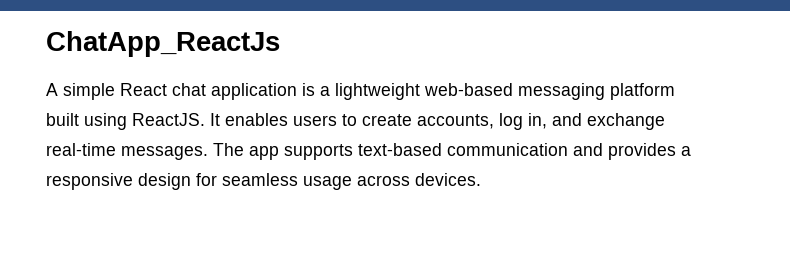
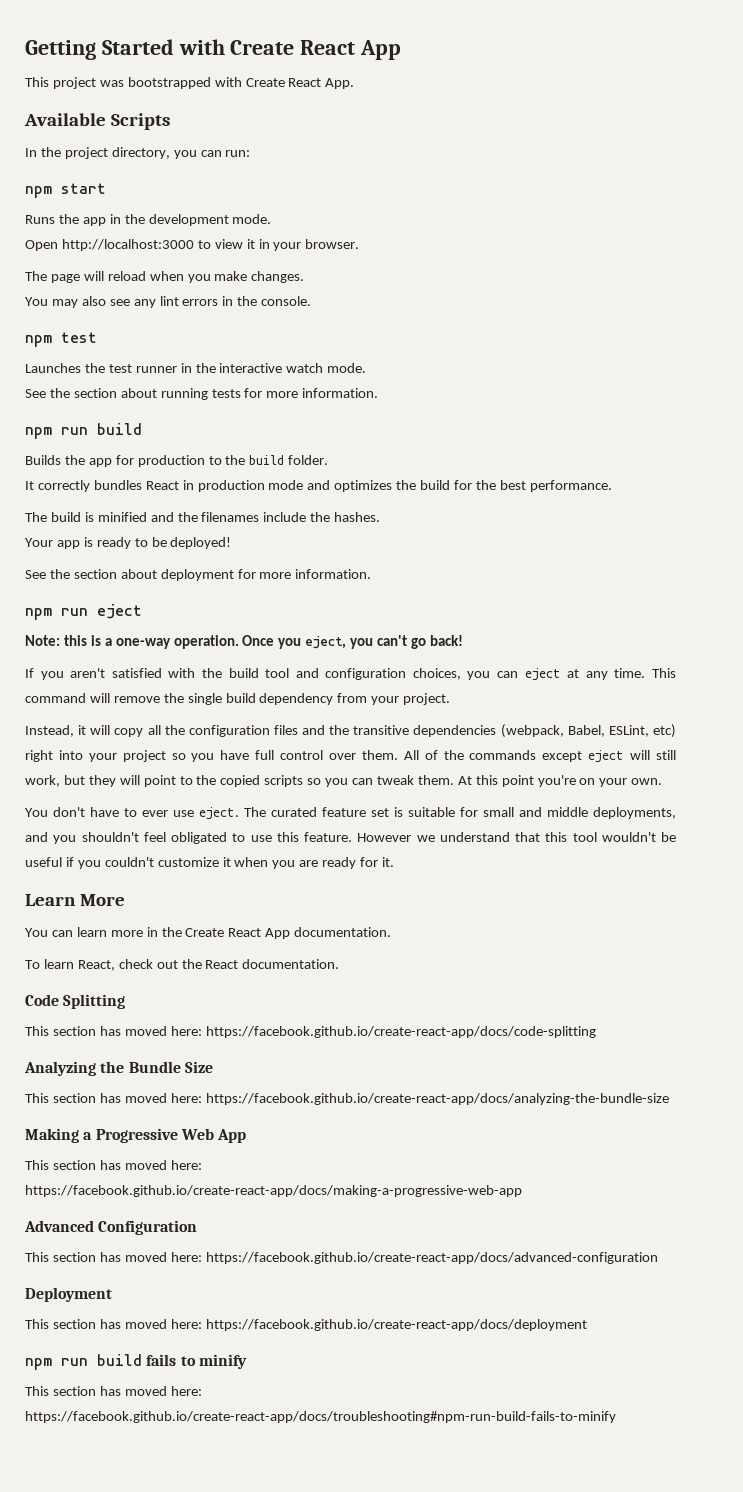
[46,31,280,57] [46,83,675,100] [46,113,665,130] [46,143,691,160] [46,173,481,190] ChatApp_ReactJs // A simple React chat application is a lightweight web-based messaging platform built using ReactJS. It enables users to create accounts, log in, and exchange real-time messages. The app supports text-based communication and provides a responsive design for seamless usage across devices. -> [25,39,402,60] [25,77,355,89] [24,113,170,130] [25,147,251,159] [25,183,106,198] [25,214,272,226] [25,239,360,251] [25,271,305,283] [25,296,312,308] [25,332,97,347] [25,363,367,373] [25,388,379,400] [25,423,142,439] [25,455,329,467] [25,480,612,492] [25,512,381,522] [25,537,232,549] [25,569,372,581] [25,604,142,620] [25,635,463,649] [25,668,676,681] [25,693,451,705] [25,724,676,738] [25,750,677,763] [25,775,663,787] [25,807,676,820] [25,832,676,844] [25,857,395,869] [25,894,125,906] [25,927,392,939] [25,959,340,971] [25,994,126,1009] [25,1026,596,1038] [24,1061,213,1076] [25,1093,669,1105] [25,1128,247,1143] [25,1160,202,1170] [25,1185,522,1197] [24,1220,198,1235] [25,1252,658,1264] [25,1287,112,1302] [25,1319,587,1331] [25,1354,247,1370] [25,1386,202,1396] [25,1411,616,1423] Getting Started with Create React App // This project was bootstrapped with Create React App. // Available Scripts // In the project directory, you can run: // npm start // Runs the app in the development mode. // Open http://localhost:3000 to view it in your browser. // The page will reload when you make changes. // You may also see any lint errors in the console. // npm test // Launches the test runner in the interactive watch mode. // See the section about running tests for more information. // npm run build // Builds the app for production to the build folder. // It correctly bundles React in production mode and optimizes the build for the best performance. // The build is minified and the filenames include the hashes. // Your app is ready to be deployed! // See the section about deployment for more information. // npm run eject // Note: this is a one-way operation. Once you eject, you can't go back! // If you aren't satisfied with the build tool and configuration choices, you can eject at any time. This command will remove the single build dependency from your project. // Instead, it will copy all the configuration files and the transitive dependencies (webpack, Babel, ESLint, etc) right into your project so you have full control over them. All of the commands except eject will still work, but they will point to the copied scripts so you can tweak them. At this point you're on your own. // You don't have to ever use eject. The curated feature set is suitable for small and middle deployments, and you shouldn't feel obligated to use this feature. However we understand that this tool wouldn't be useful if you couldn't customize it when you are ready for it. // Learn More // You can learn more in the Create React App documentation. // To learn React, check out the React documentation. // Code Splitting // This section has moved here: https://facebook.github.io/create-react-app/docs/code-splitting // Analyzing the Bundle Size // This section has moved here: https://facebook.github.io/create-react-app/docs/analyzing-the-bundle-size // Making a Progressive Web App // This section has moved here: https://facebook.github.io/create-react-app/docs/making-a-progressive-web-app // Advanced Configuration // This section has moved here: https://facebook.github.io/create-react-app/docs/advanced-configuration // Deployment // This section has moved here: https://facebook.github.io/create-react-app/docs/deployment // npm run build fails to minify // This section has moved here: https://facebook.github.io/create-react-app/docs/troubleshooting#npm-run-build-fails-to-minify

